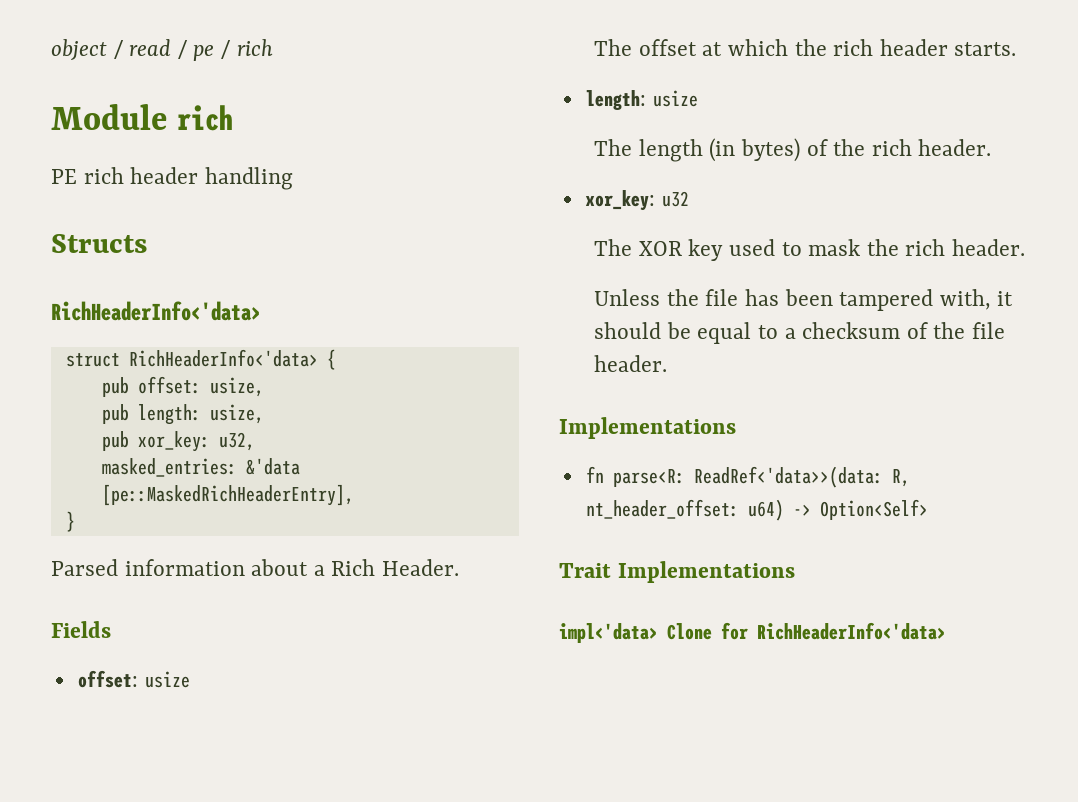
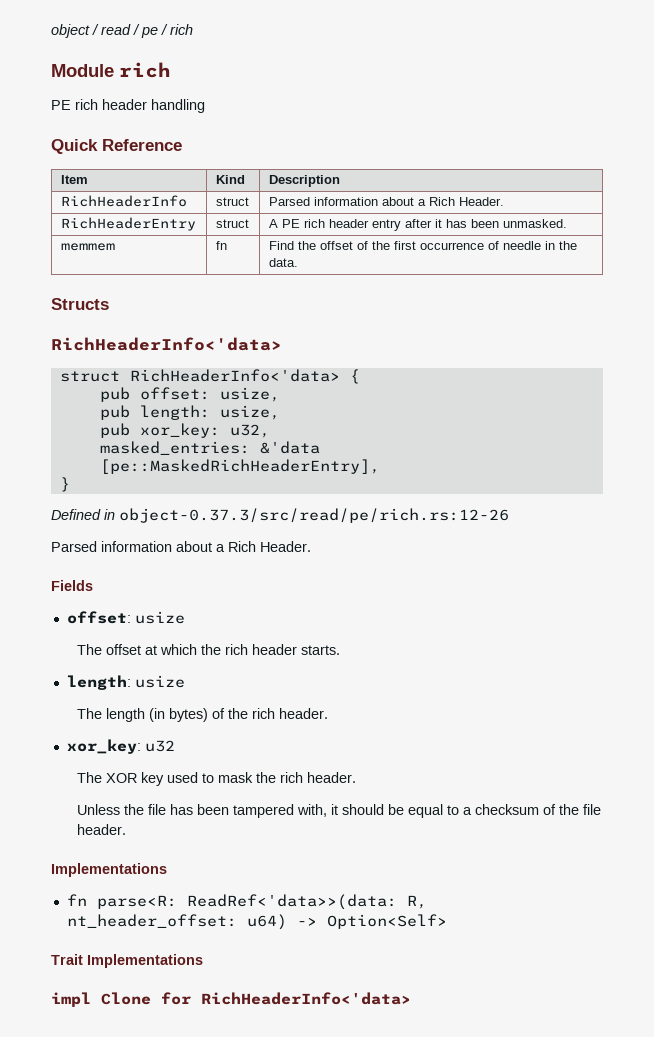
(293, 178) none -> [51,139,182,154] [60,175,88,184] [215,175,245,184] [268,175,340,187] [60,195,187,207] [215,197,249,206] [268,197,504,206] [60,217,196,231] [215,219,249,228] [268,219,567,231] [60,243,115,251] [215,241,227,250] [268,241,577,250] [268,258,298,267] // Quick Reference // Item | Kind | Description // RichHeaderInfo | struct | Parsed information about a Rich Header. // RichHeaderEntry | struct | A PE rich header entry after it has been unmasked. // memmem | fn | Find the offset of the first occurrence of needle in the data.
(75, 521) none -> [51,508,509,523] // Defined in object-0.37.3/src/read/pe/rich.rs:12-26
[559,623,658,643] impl<'data> -> [51,992,91,1007] impl

